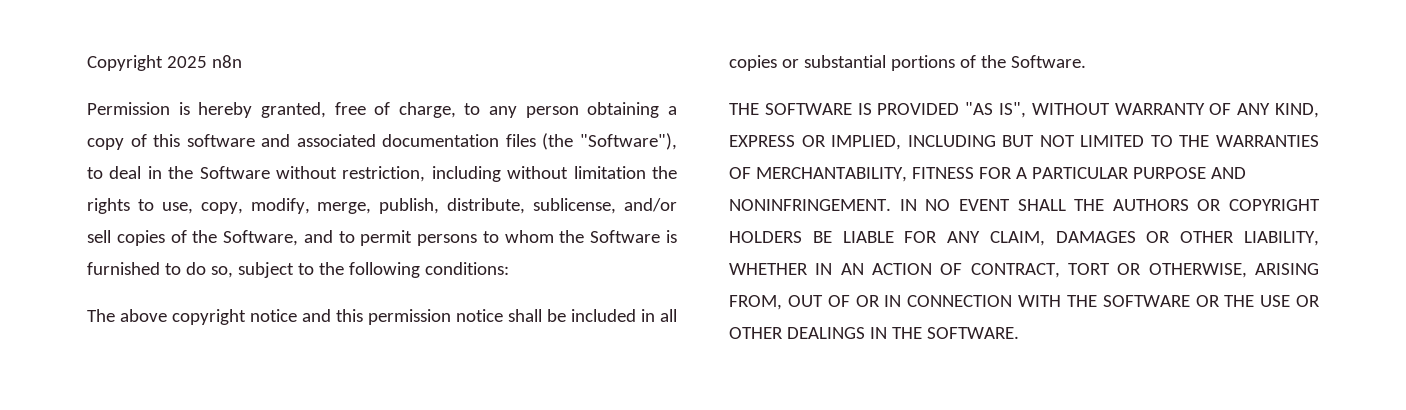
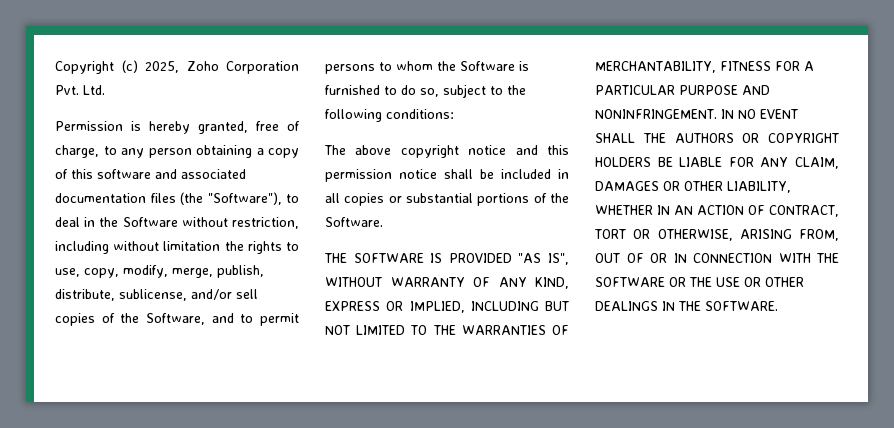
[166,55,242,68] 2025 n8n -> [121,60,299,74] [55,85,105,95] (c) 2025, Zoho Corporation Pvt. Ltd.

